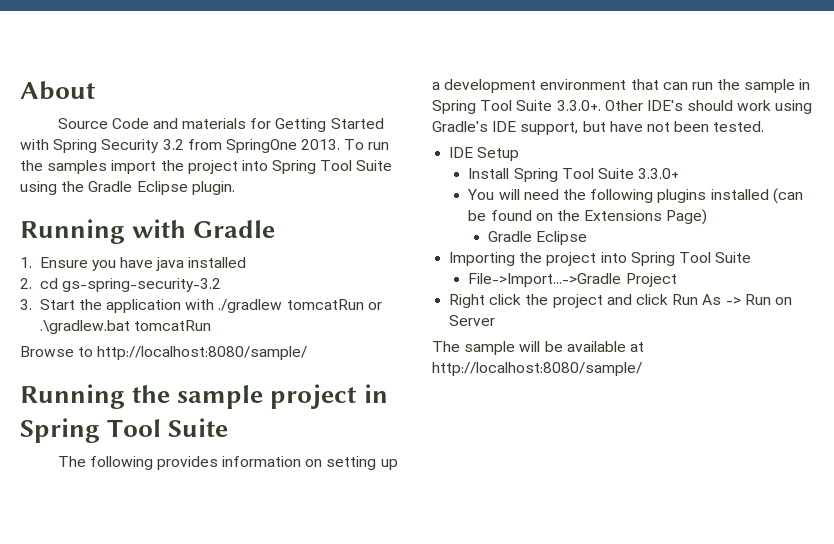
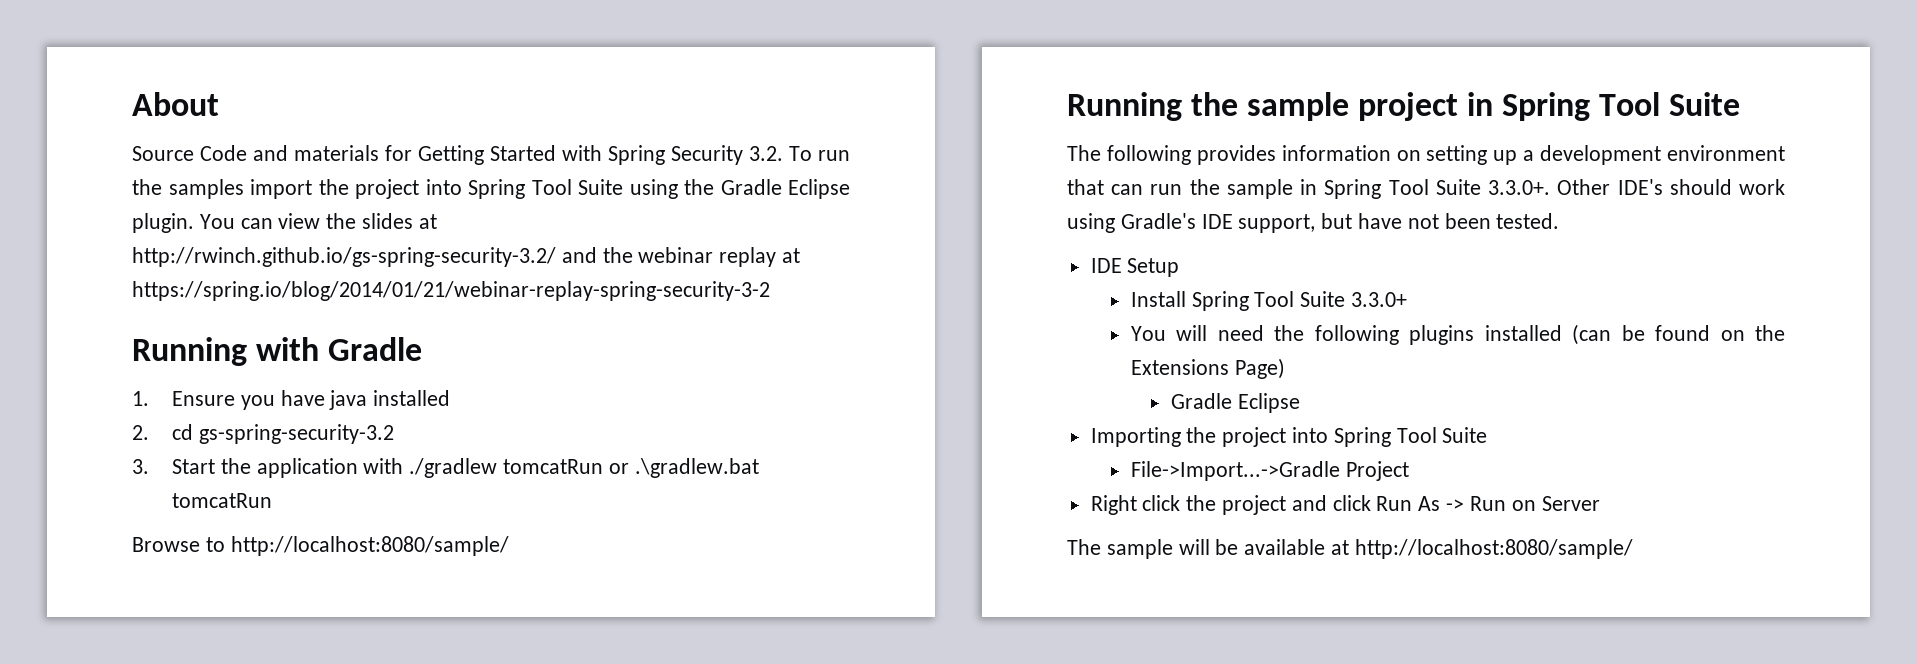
[162,139,341,153] 3.2 from SpringOne 2013. -> [749,146,783,161] 3.2.
(235, 188) none -> [199,213,437,229] [132,247,801,267] [132,281,770,301] You can view the slides at http://rwinch.github.io/gs-spring-security-3.2/ and the webinar replay at https://spring.io/blog/2014/01/21/webinar-replay-spring-security-3-2

